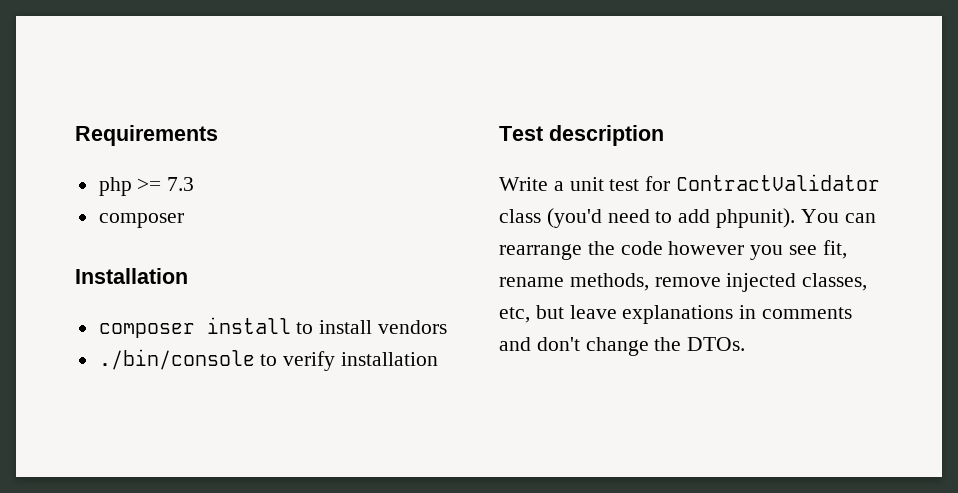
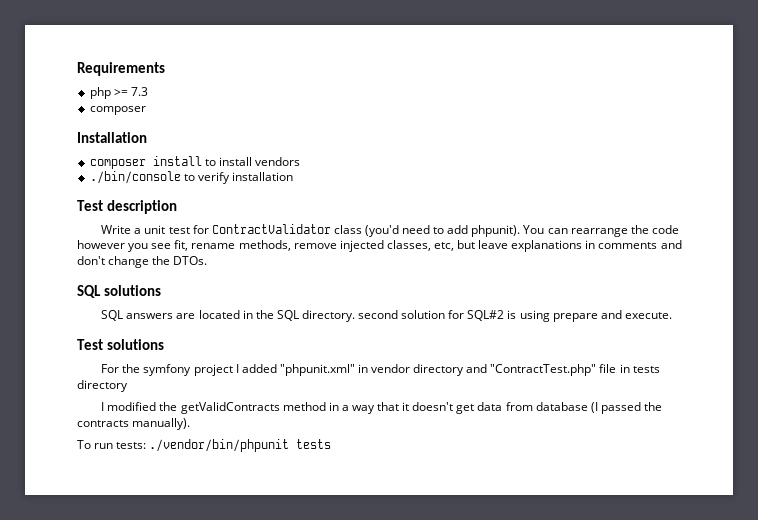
(746, 344) none -> [77,285,161,298] [101,310,672,322] [77,339,164,350] [101,364,660,376] [77,380,128,392] [101,402,662,414] [77,418,191,430] [77,439,332,452] // SQL solutions // SQL answers are located in the SQL directory. second solution for SQL#2 is using prepare and execute. // Test solutions // For the symfony project I added "phpunit.xml" in vendor directory and "ContractTest.php" file in tests directory // I modified the getValidContracts method in a way that it doesn't get data from database (I passed the contracts manually). // To run tests: ./vendor/bin/phpunit tests

